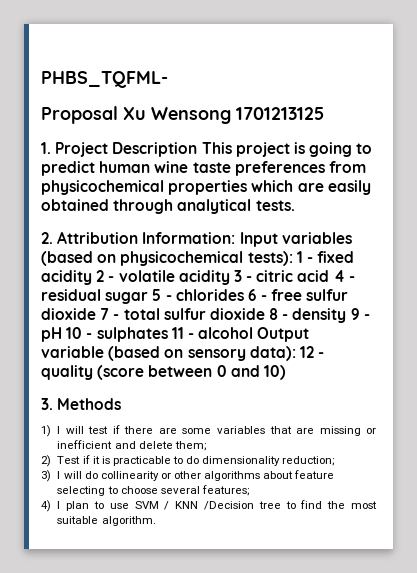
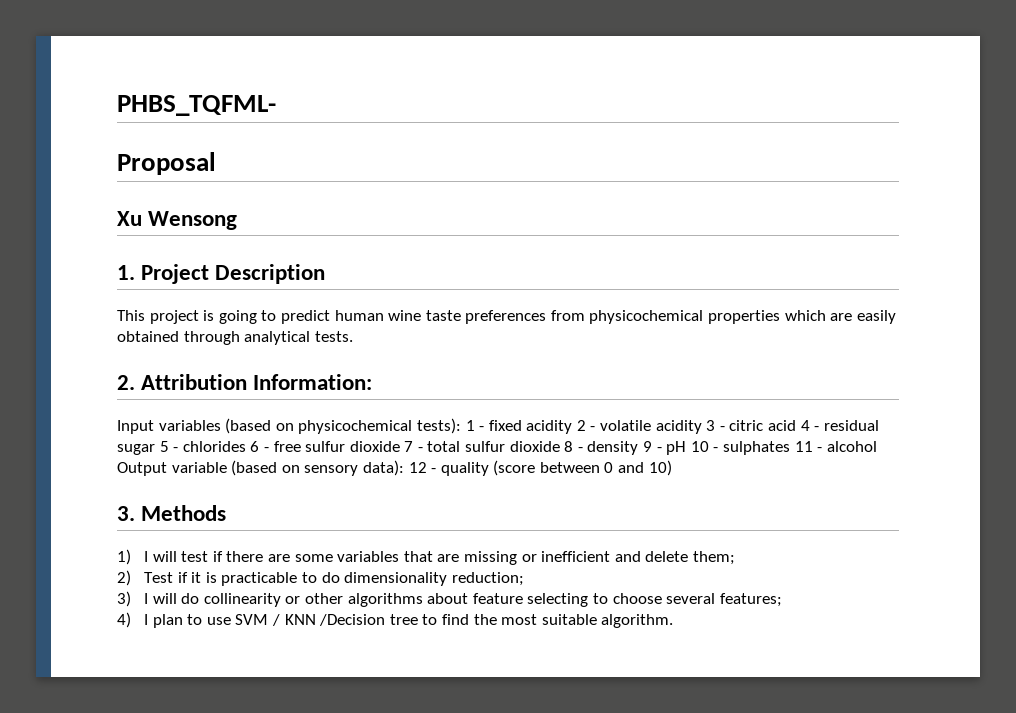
(118, 115) none -> (216, 163) //
[236,107,324,120] 1701213125 -> (238, 220) none
(198, 149) none -> (326, 274) //
(236, 238) none -> (373, 382) //

